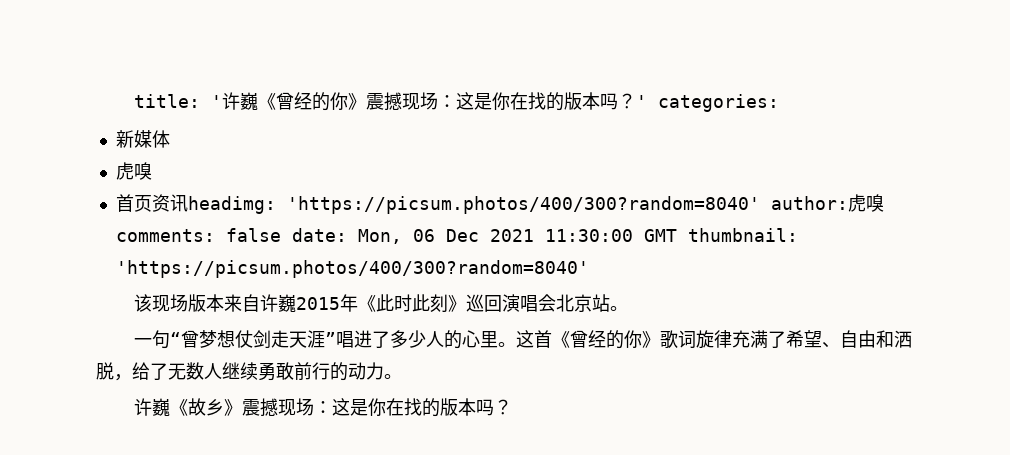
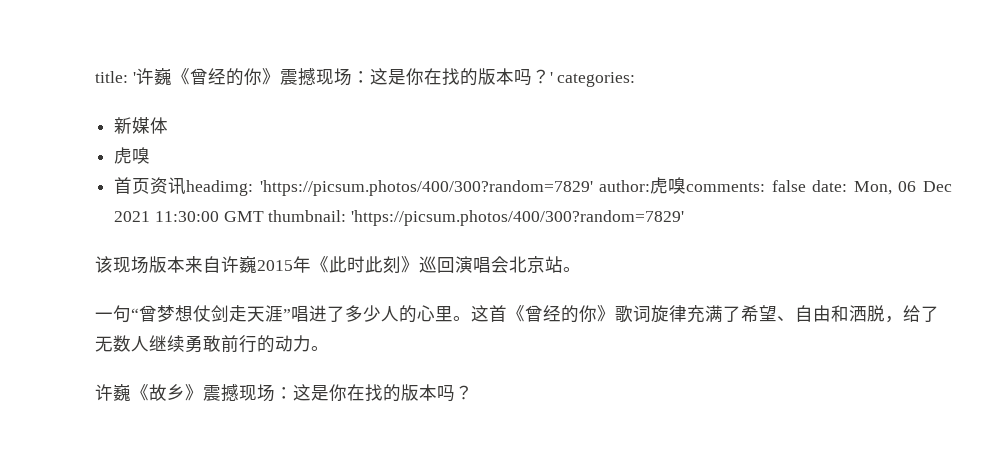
[286,196,760,214] 'https://picsum.photos/400/300?random=8040' -> [259,180,593,196] 'https://picsum.photos/400/300?random=7829'
[115,260,589,278] 'https://picsum.photos/400/300?random=8040' -> [351,210,685,226] 'https://picsum.photos/400/300?random=7829'

